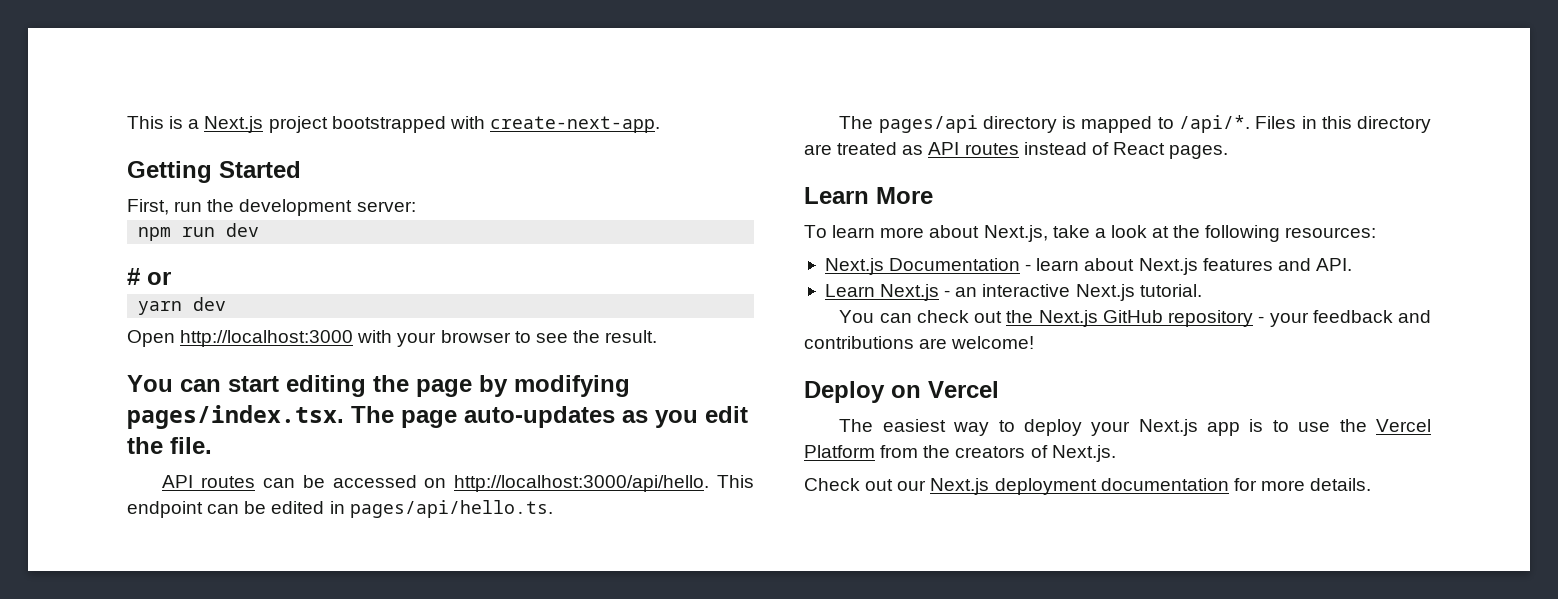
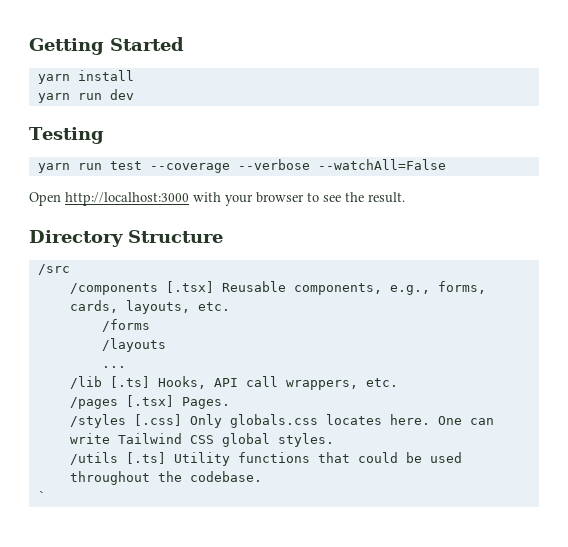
[127,116,660,133] [127,161,301,183] [127,199,416,216] [138,227,172,241] This is a Next.js project bootstrapped with create-next-app. // Getting Started // First, run the development server: // npm -> [29,37,184,55] [37,70,134,84] [37,93,70,103] Getting Started // yarn install // yarn
[127,268,171,285] [138,297,227,315] # or // yarn dev -> [29,127,104,144] [37,159,446,173] Testing // yarn run test --coverage --verbose --watchAll=False
[127,375,630,397] [127,405,748,429] [127,437,212,454] [162,475,755,492] [127,500,553,518] [839,115,1431,133] [804,142,1229,159] [804,187,933,204] [804,225,1377,242] [824,258,1352,275] [824,284,1202,301] [839,310,1431,327] [804,336,1035,349] [804,381,999,403] [839,419,1431,436] [804,445,1116,462] [804,478,1372,495] You can start editing the page by modifying pages/index.tsx. The page auto-updates as you edit the file. // API routes can be accessed on http://localhost:3000/api/hello. This endpoint can be edited in pages/api/hello.ts. // The pages/api directory is mapped to /api/*. Files in this directory are treated as API routes instead of React pages. // Learn More // To learn more about Next.js, take a look at the following resources: // Next.js Documentation - learn about Next.js features and API. // Learn Next.js - an interactive Next.js tutorial. // You can check out the Next.js GitHub repository - your feedback and contributions are welcome! // Deploy on Vercel // The easiest way to deploy your Next.js app is to use the Vercel Platform from the creators of Next.js. // Check out our Next.js deployment documentation for more details. -> [29,230,223,247] [37,264,70,275] [69,281,486,295] [69,300,230,314] [101,319,150,332] [101,338,166,352] [101,366,126,368] [69,376,398,390] [69,395,230,409] [69,414,494,428] [69,433,334,447] [69,452,462,466] [69,471,262,485] [37,491,46,501] Directory Structure // /src // /components [.tsx] Reusable components, e.g., forms, cards, layouts, etc. // /forms // /layouts // ... // /lib [.ts] Hooks, API call wrappers, etc. // /pages [.tsx] Pages. // /styles [.css] Only globals.css locates here. One can write Tailwind CSS global styles. // /utils [.ts] Utility functions that could be used throughout the codebase. // `

